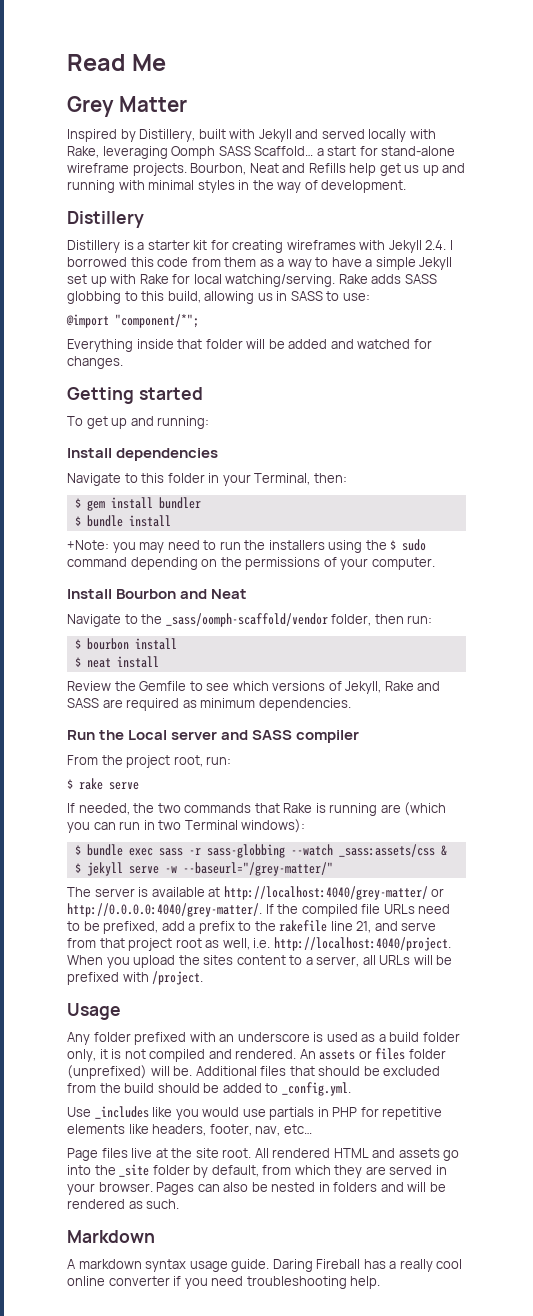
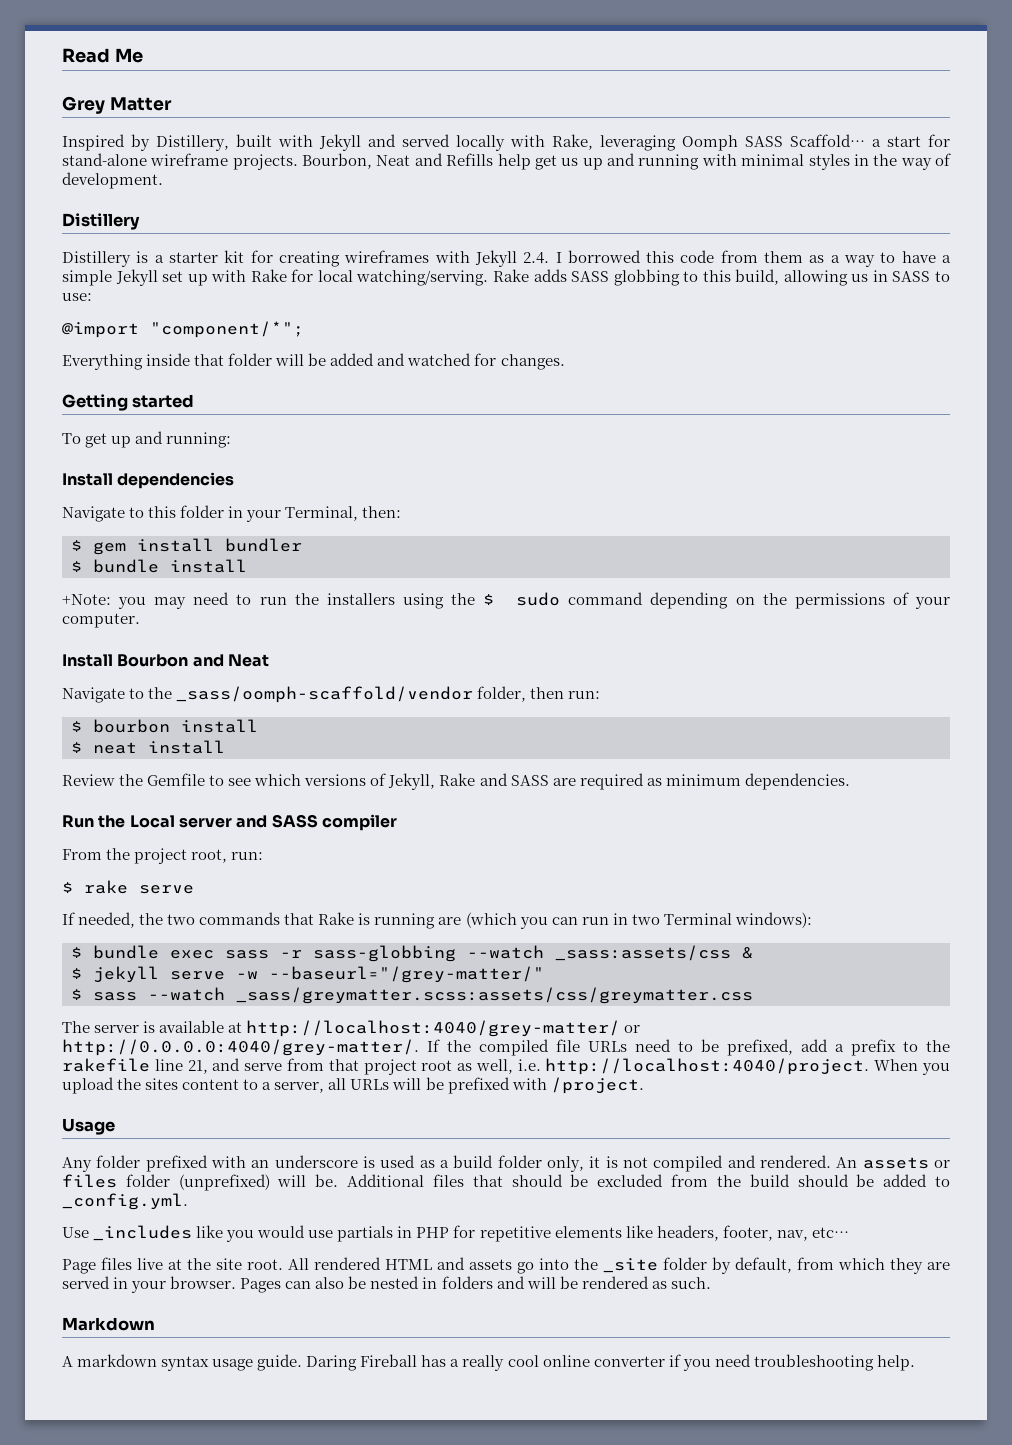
(333, 869) none -> [71,987,753,1004] // $ sass --watch _sass/greymatter.scss:assets/css/greymatter.css

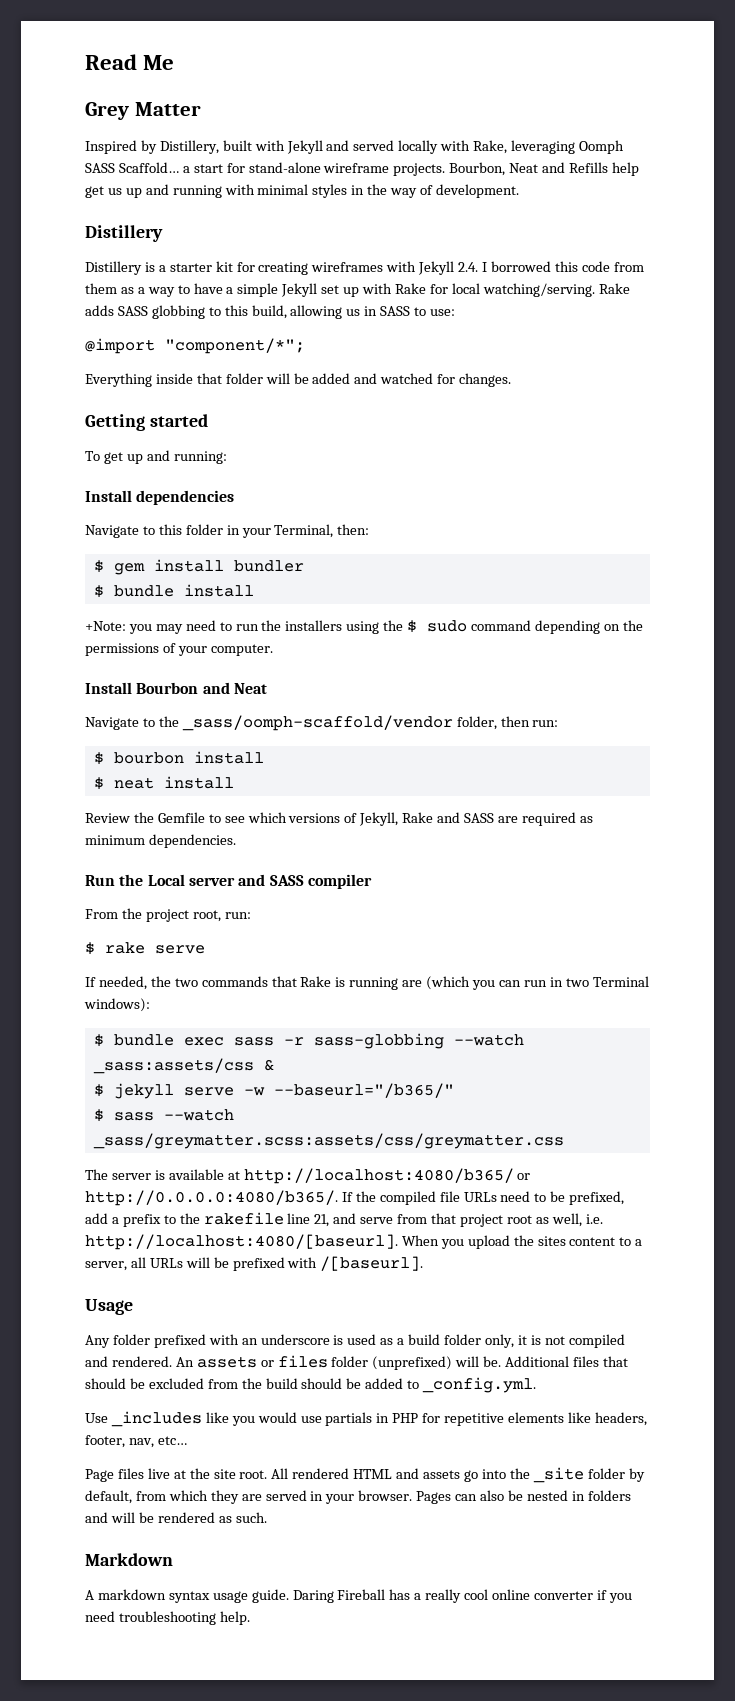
[269,966,544,983] --baseurl="/grey-matter/" -> [273,1083,454,1098] --baseurl="/b365/"
[246,1020,641,1037] [62,1039,419,1056] http://localhost:4040/grey-matter/ or http://0.0.0.0:4040/grey-matter/. -> [243,1168,531,1184] [85,1190,338,1206] http://localhost:4080/b365/ or http://0.0.0.0:4080/b365/.
[545,1058,870,1075] http://localhost:4040/project. -> [85,1234,398,1250] http://localhost:4080/[baseurl].
[550,1077,644,1094] /project. -> [320,1256,424,1271] /[baseurl].

